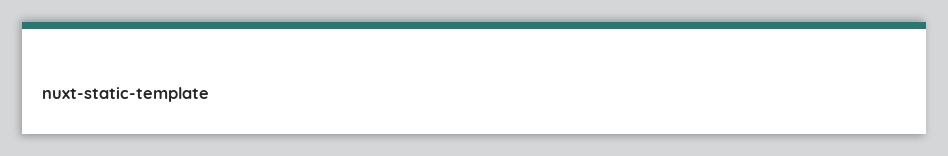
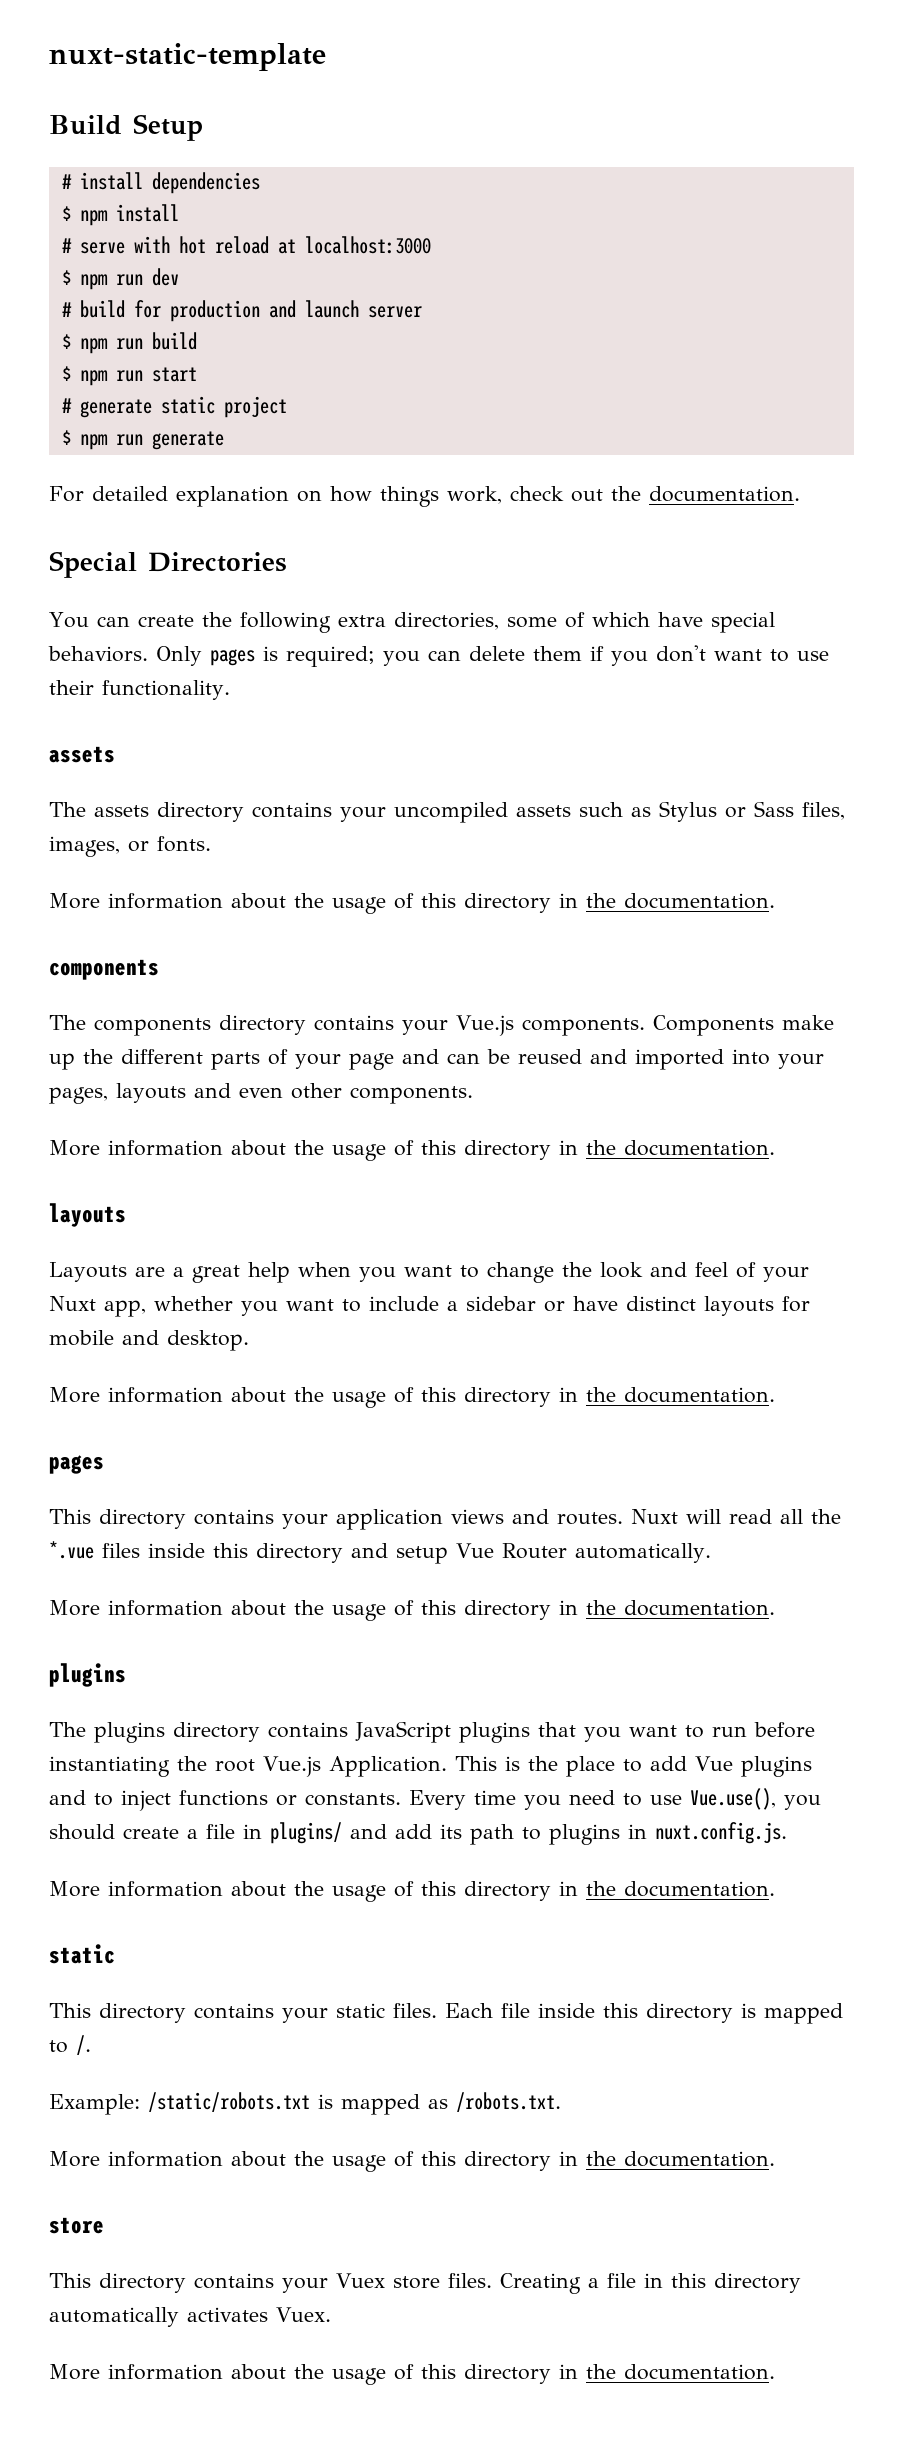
(209, 94) none -> [49,114,203,141] [61,172,260,194] [61,204,179,226] [61,236,431,254] [61,268,179,290] [61,300,422,322] [61,332,197,354] [61,366,197,386] [61,396,287,418] [61,430,224,450] [49,486,800,507] [49,551,287,578] [49,612,775,633] [48,645,829,667] [49,680,230,700] [49,746,115,763] [49,801,845,823] [49,836,211,857] [49,893,775,914] [49,959,159,980] [49,1015,834,1036] [49,1049,824,1070] [49,1083,473,1104] [49,1140,775,1161] [49,1203,126,1227] [49,1262,809,1283] [49,1296,810,1317] [49,1330,249,1351] [49,1387,775,1408] [49,1455,104,1474] [49,1509,841,1530] [49,1541,711,1564] [49,1600,775,1621] [49,1663,126,1687] [49,1721,815,1743] [49,1756,812,1777] [49,1788,821,1811] [49,1822,787,1845] [49,1881,775,1902] [49,1944,115,1964] [49,2003,843,2024] [49,2035,91,2055] [49,2092,561,2115] [49,2151,775,2172] [49,2217,104,2234] [49,2273,801,2294] [49,2307,331,2327] [49,2364,775,2385] // Build Setup // # install dependencies // $ npm install // # serve with hot reload at localhost:3000 // $ npm run dev // # build for production and launch server // $ npm run build // $ npm run start // # generate static project // $ npm run generate // For detailed explanation on how things work, check out the documentation. // Special Directories // You can create the following extra directories, some of which have special behaviors. Only pages is required; you can delete them if you don't want to use their functionality. // assets // The assets directory contains your uncompiled assets such as Stylus or Sass files, images, or fonts. // More information about the usage of this directory in the documentation. // components // The components directory contains your Vue.js components. Components make up the different parts of your page and can be reused and imported into your pages, layouts and even other components. // More information about the usage of this directory in the documentation. // layouts // Layouts are a great help when you want to change the look and feel of your Nuxt app, whether you want to include a sidebar or have distinct layouts for mobile and desktop. // More information about the usage of this directory in the documentation. // pages // This directory contains your application views and routes. Nuxt will read all the *.vue files inside this directory and setup Vue Router automatically. // More information about the usage of this directory in the documentation. // plugins // The plugins directory contains JavaScript plugins that you want to run before instantiating the root Vue.js Application. This is the place to add Vue plugins and to inject functions or constants. Every time you need to use Vue.use(), you should create a file in plugins/ and add its path to plugins in nuxt.config.js. // More information about the usage of this directory in the documentation. // static // This directory contains your static files. Each file inside this directory is mapped to /. // Example: /static/robots.txt is mapped as /robots.txt. // More information about the usage of this directory in the documentation. // store // This directory contains your Vuex store files. Creating a file in this directory automatically activates Vuex. // More information about the usage of this directory in the documentation.

